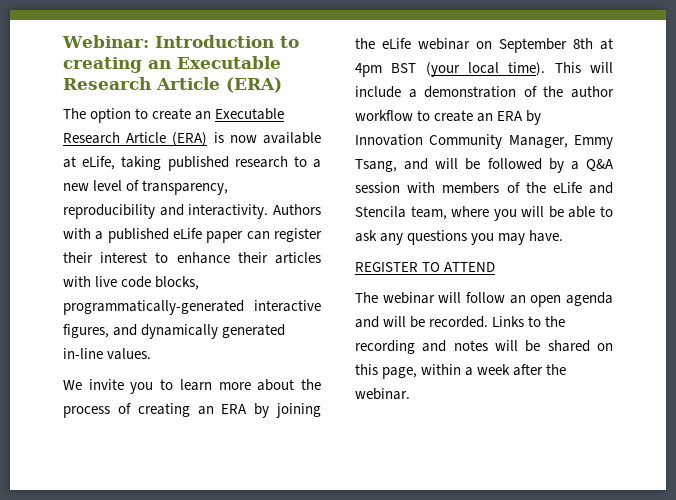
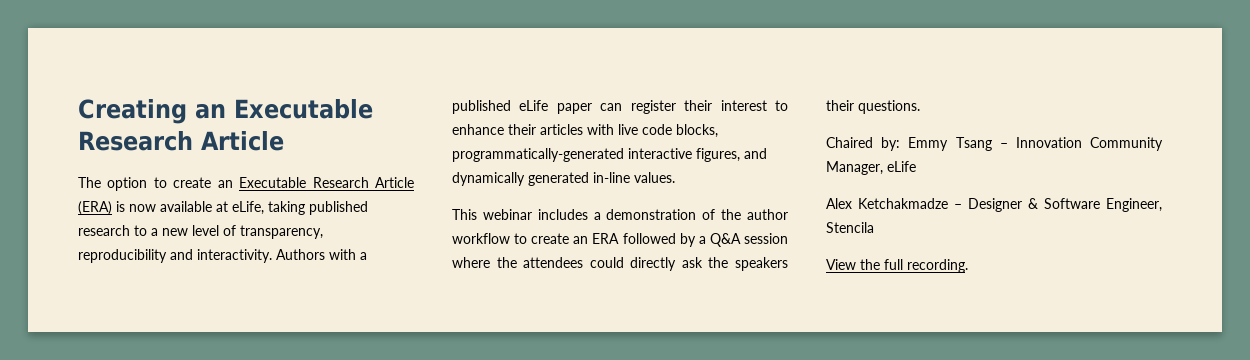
[62,35,299,48] [63,56,281,73] [63,77,282,93] Webinar: Introduction to creating an Executable Research Article (ERA) -> [78,99,373,124] [78,131,284,151] Creating an Executable Research Article
[63,379,321,394] [63,403,321,418] [355,38,613,53] [355,62,613,77] [355,86,401,98] We invite you to learn more about the process of creating an ERA by joining the eLife webinar on September 8th at 4pm BST (your local time). This will include -> [452,209,588,220] This webinar includes
[526,110,542,125] [355,134,613,149] [355,158,481,172] by Innovation Community Manager, Emmy Tsang, and will be -> (620, 238) none
[407,182,613,194] [355,206,613,221] [355,230,564,245] [355,262,496,272] [355,292,613,307] [355,316,566,328] [355,340,613,354] [355,364,567,379] [355,388,410,400] with members of the eLife and Stencila team, where you will be able to ask any questions you may have. // REGISTER TO ATTEND // The webinar will follow an open agenda and will be recorded. Links to the recording and notes will be shared on this page, within a week after the webinar. -> [452,257,788,271] [826,100,920,114] [826,137,1163,151] [826,161,916,175] [826,198,1162,212] [826,222,874,233] [826,259,968,273] where the attendees could directly ask the speakers their questions. // Chaired by: Emmy Tsang – Innovation Community Manager, eLife // Alex Ketchakmadze – Designer & Software Engineer, Stencila // View the full recording.

